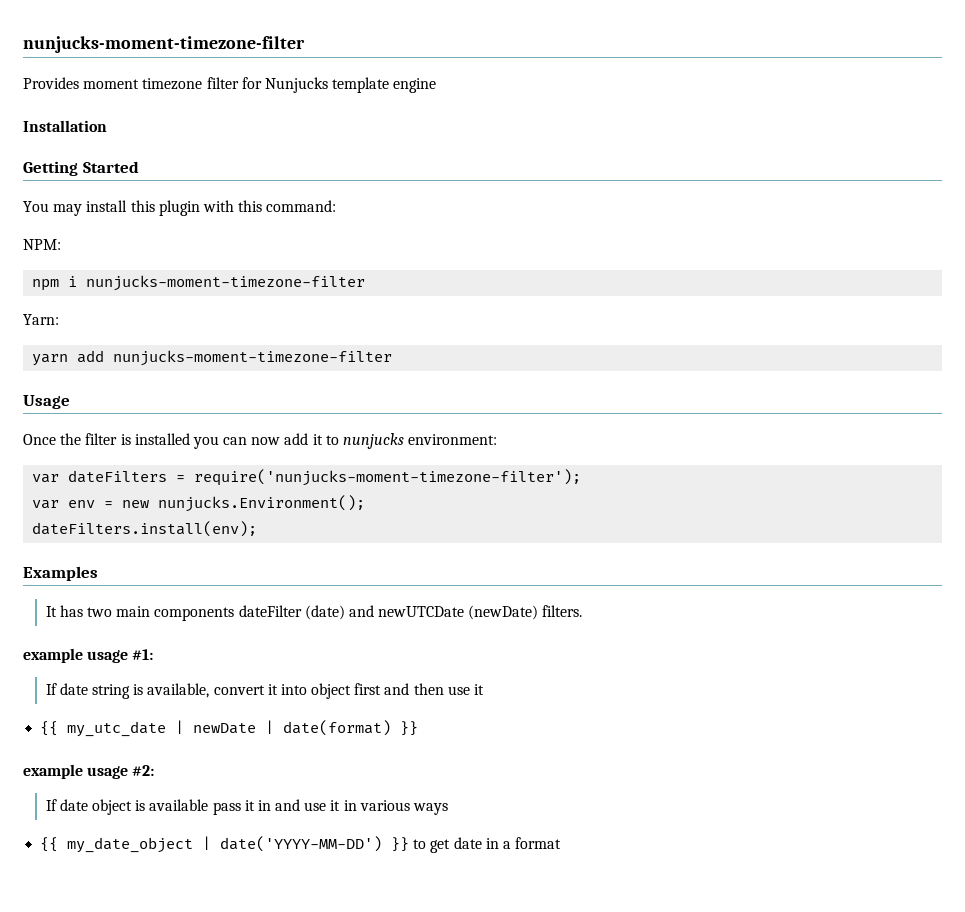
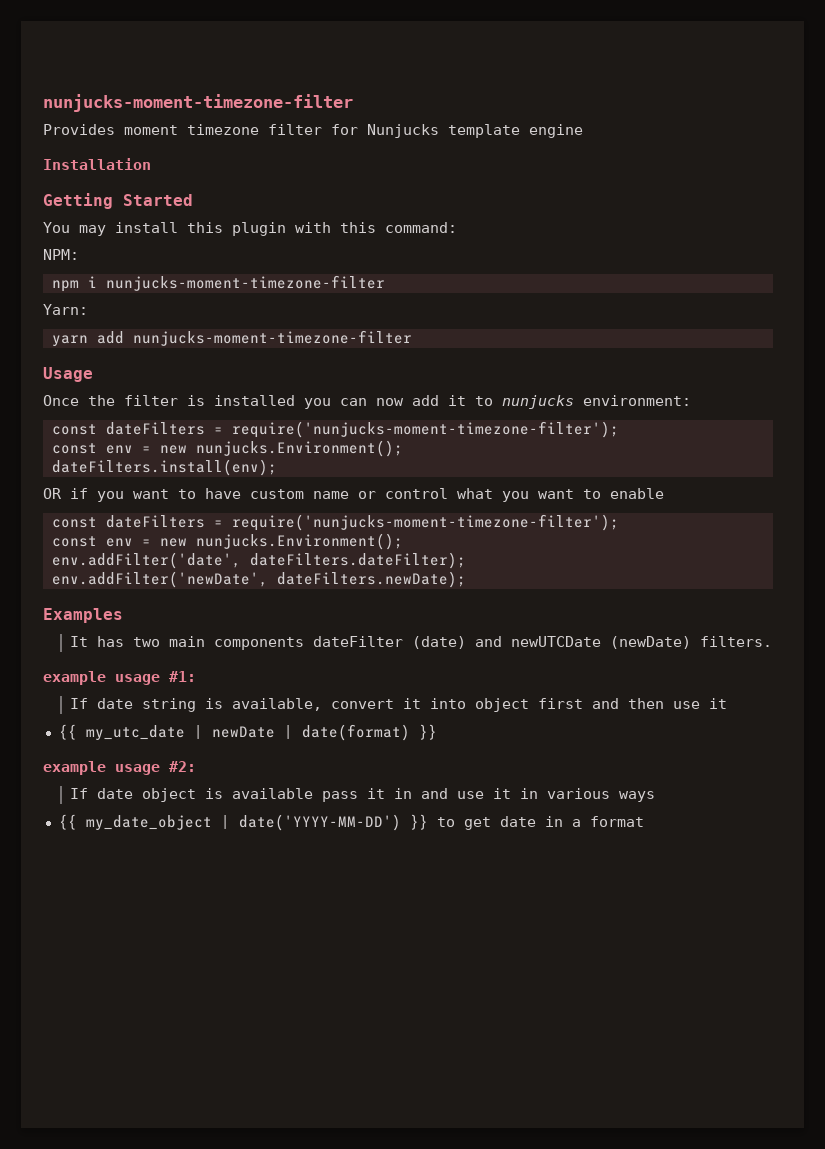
[32,469,582,486] [32,500,60,509] var dateFilters = require('nunjucks-moment-timezone-filter'); // var -> [51,421,619,438] [51,443,97,454] const dateFilters = require('nunjucks-moment-timezone-filter'); // const
(258, 529) none -> [43,488,664,502] [51,514,619,531] [51,533,403,550] [51,552,466,569] [51,571,466,588] // OR if you want to have custom name or control what you want to enable // const dateFilters = require('nunjucks-moment-timezone-filter'); // const env = new nunjucks.Environment(); // env.addFilter('date', dateFilters.dateFilter); // env.addFilter('newDate', dateFilters.newDate);

